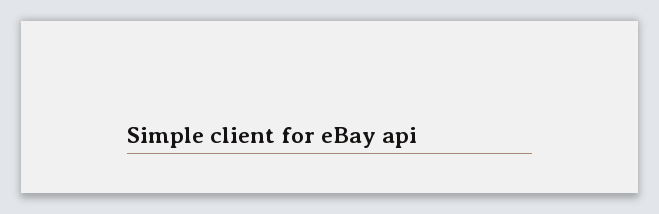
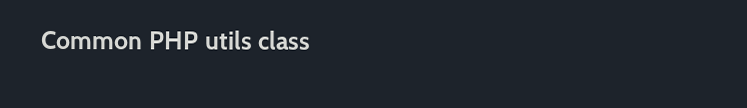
[127,127,418,148] Simple client for eBay api -> [41,30,312,50] Common PHP utils class

